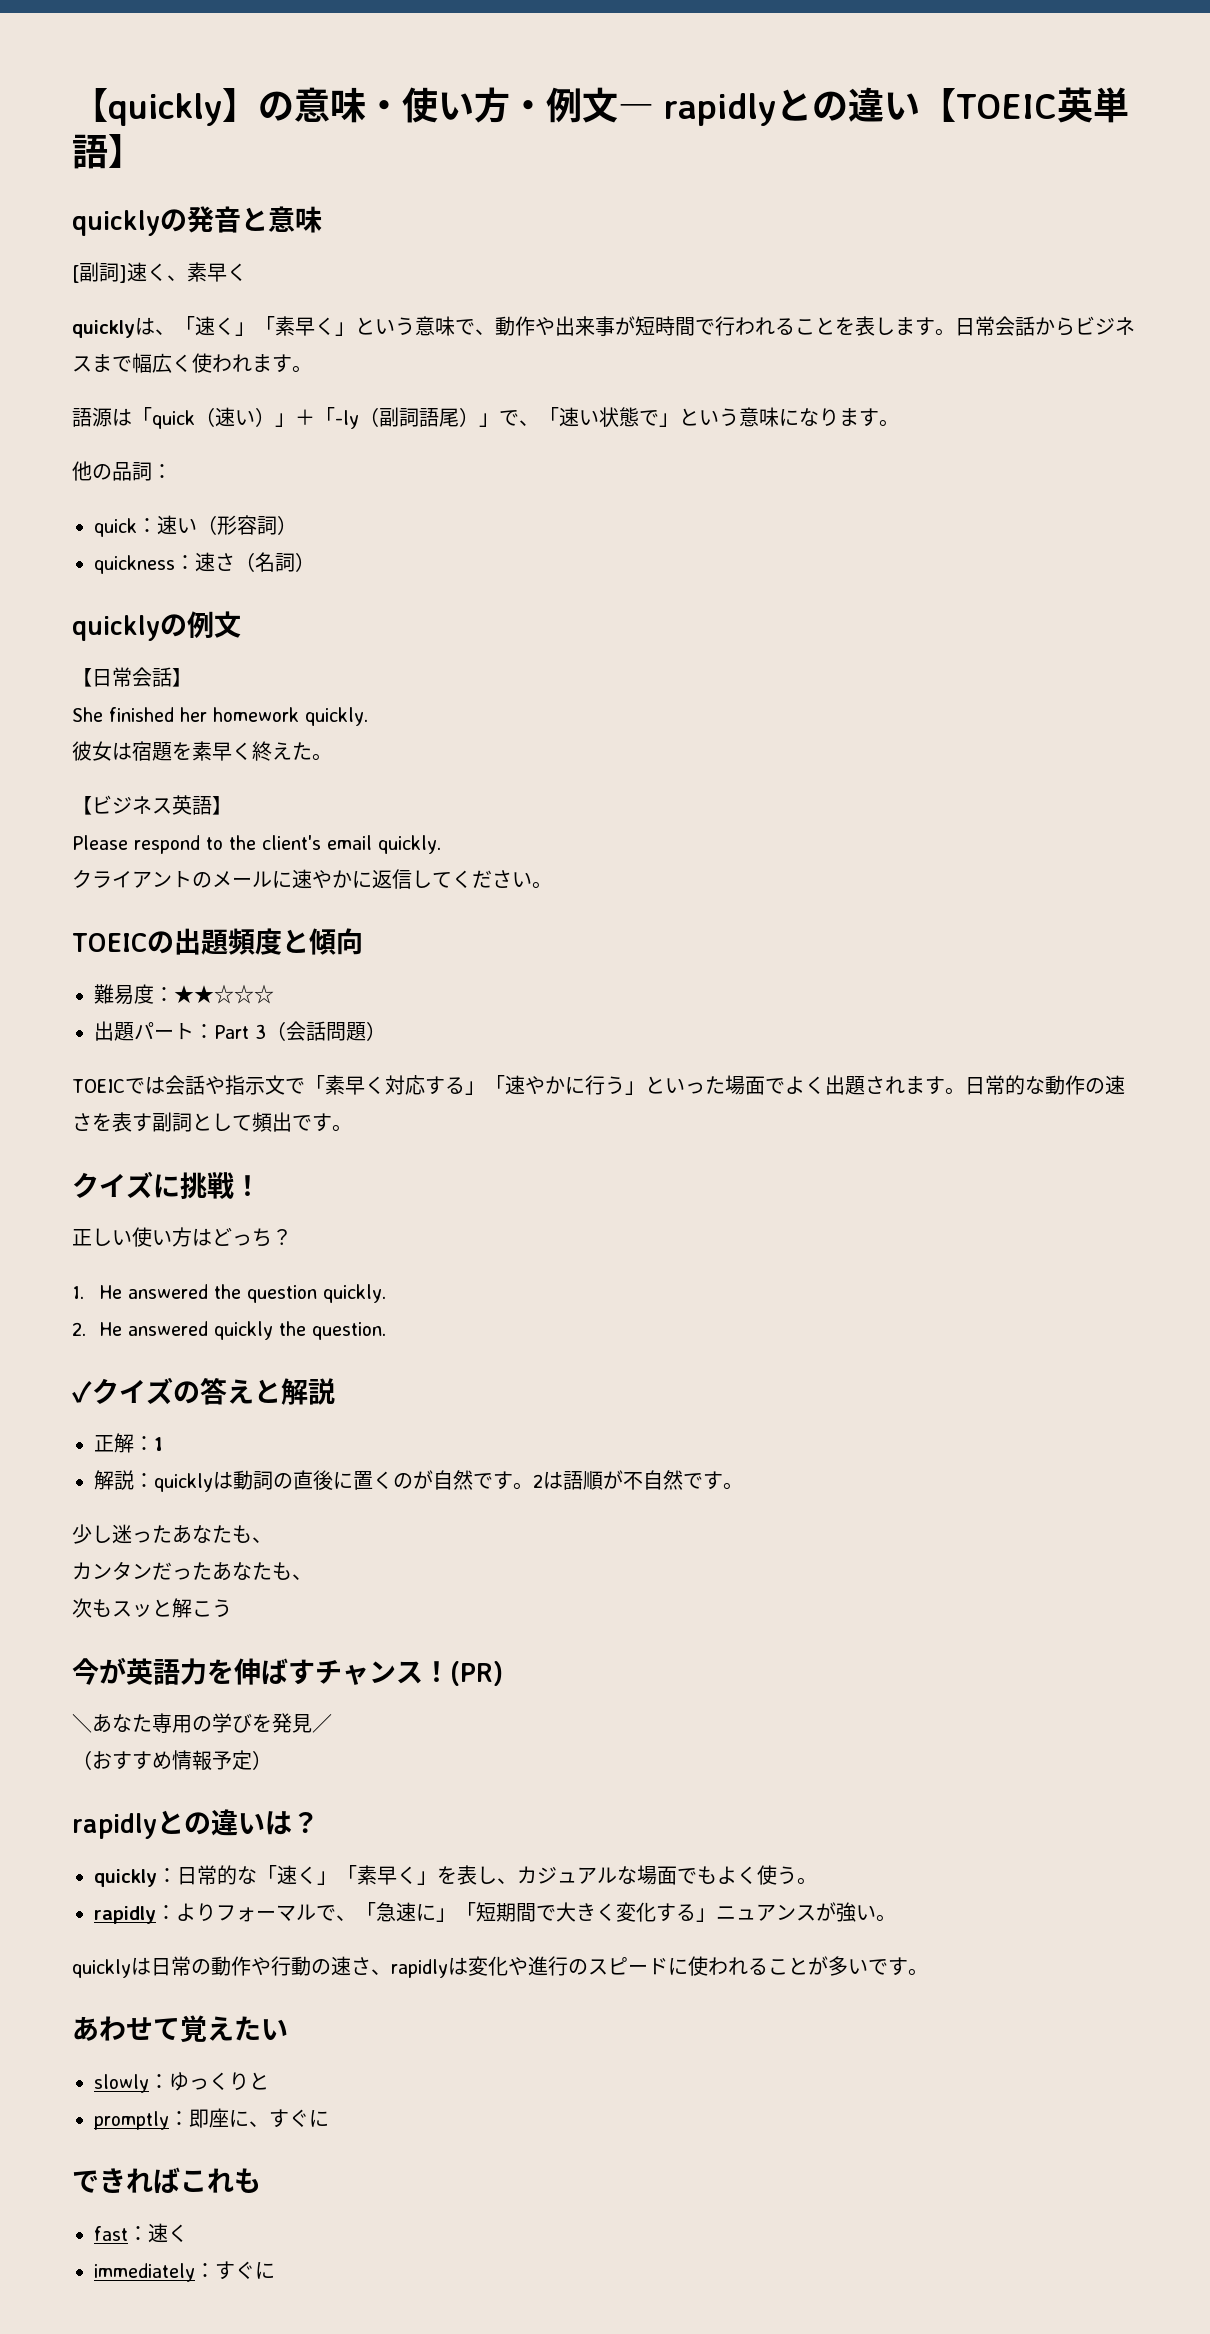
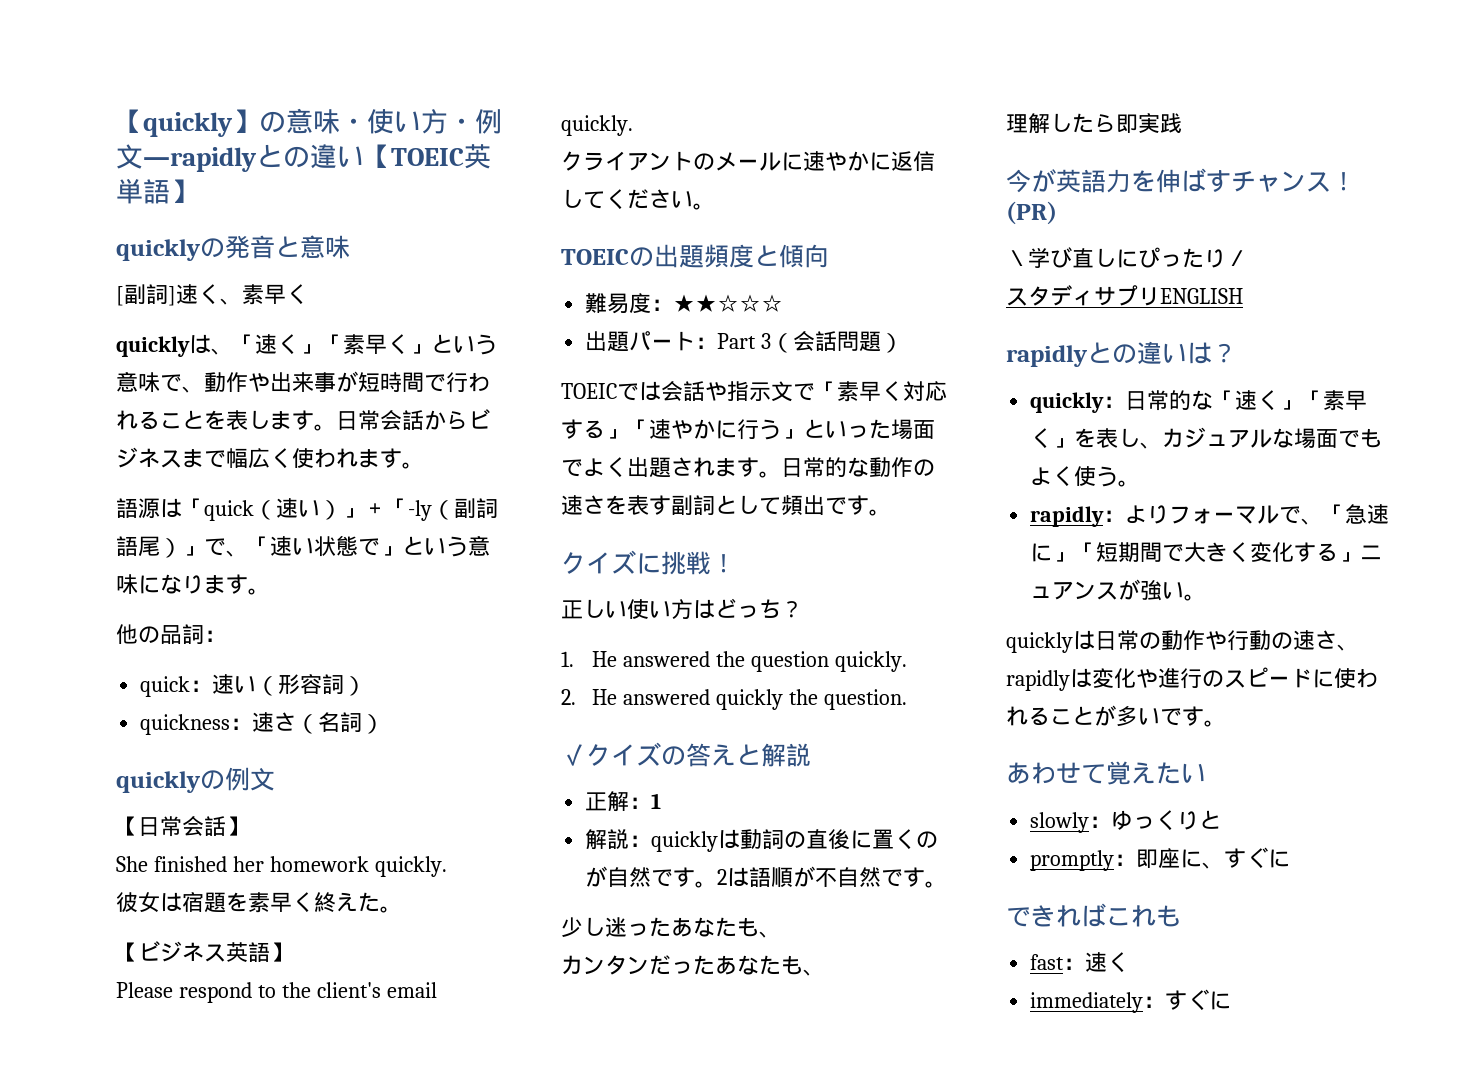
[72,1598,232,1618] 次もスッと解こう -> [1006,113,1182,134] 理解したら即実践
[92,1713,332,1733] [72,1750,272,1771] あなた専用の学びを発見／ // （おすすめ情報予定） -> [1028,247,1248,268] [1006,285,1243,306] 学び直しにぴったり／ // スタディサプリENGLISH

